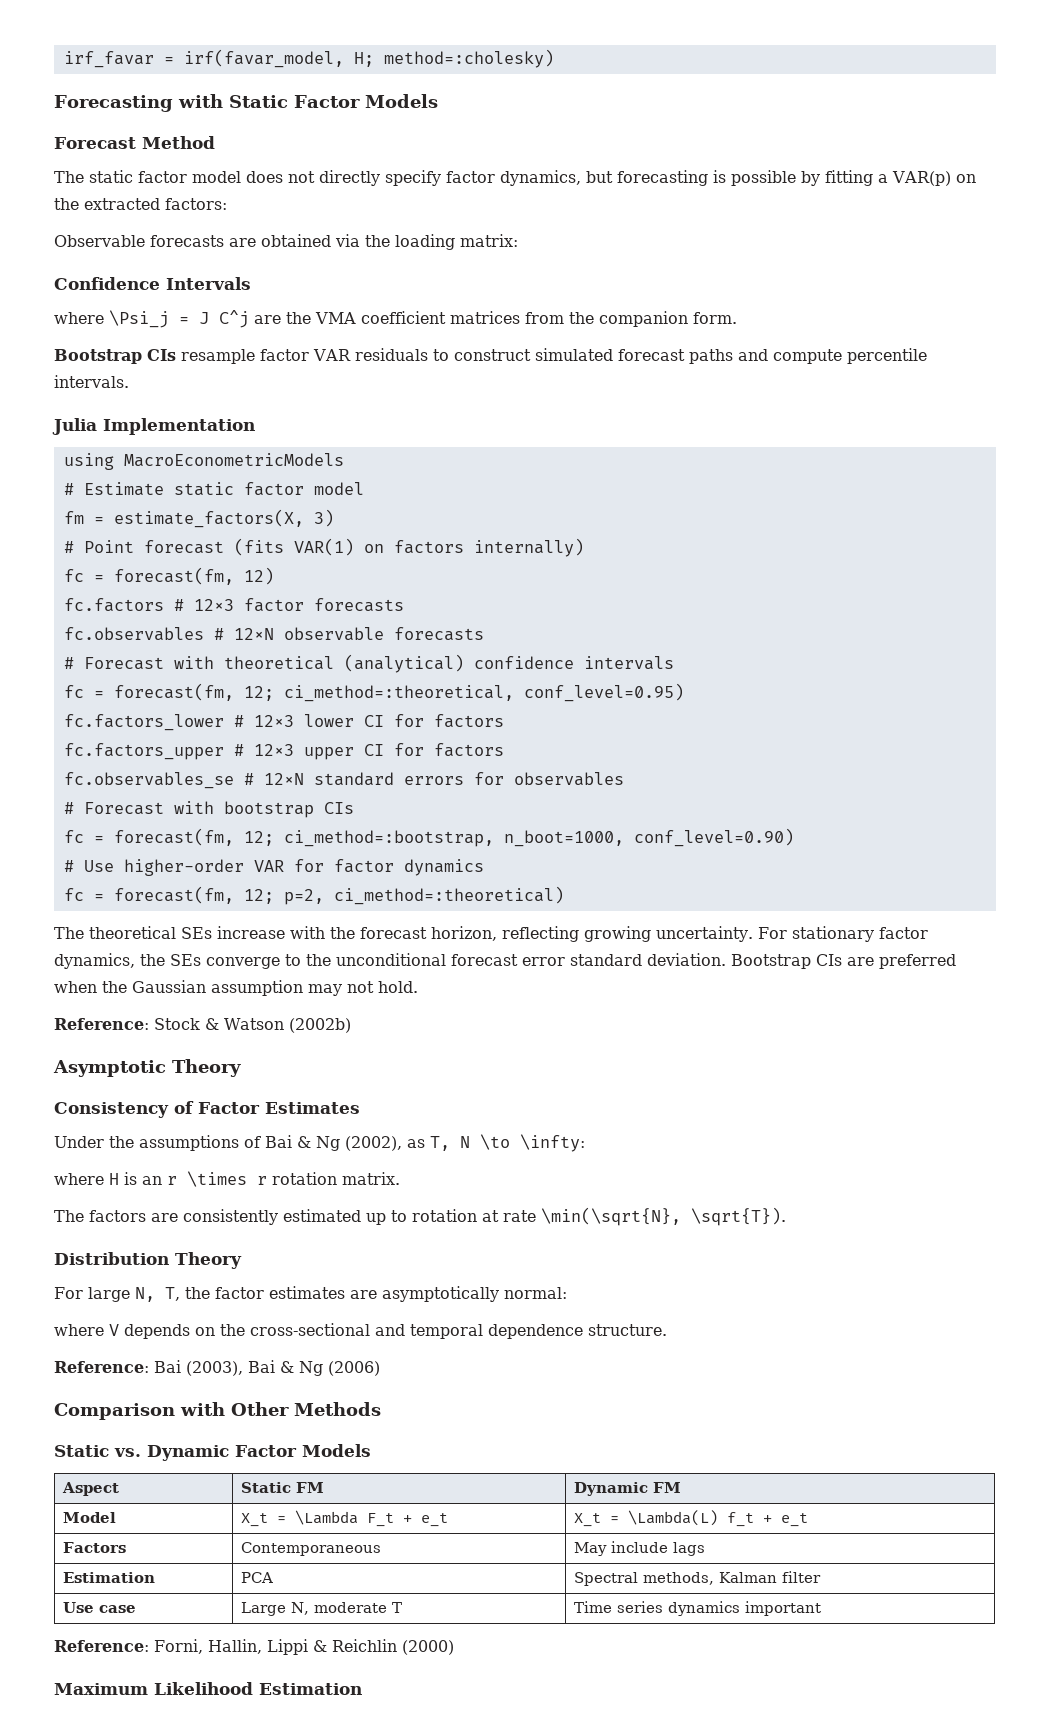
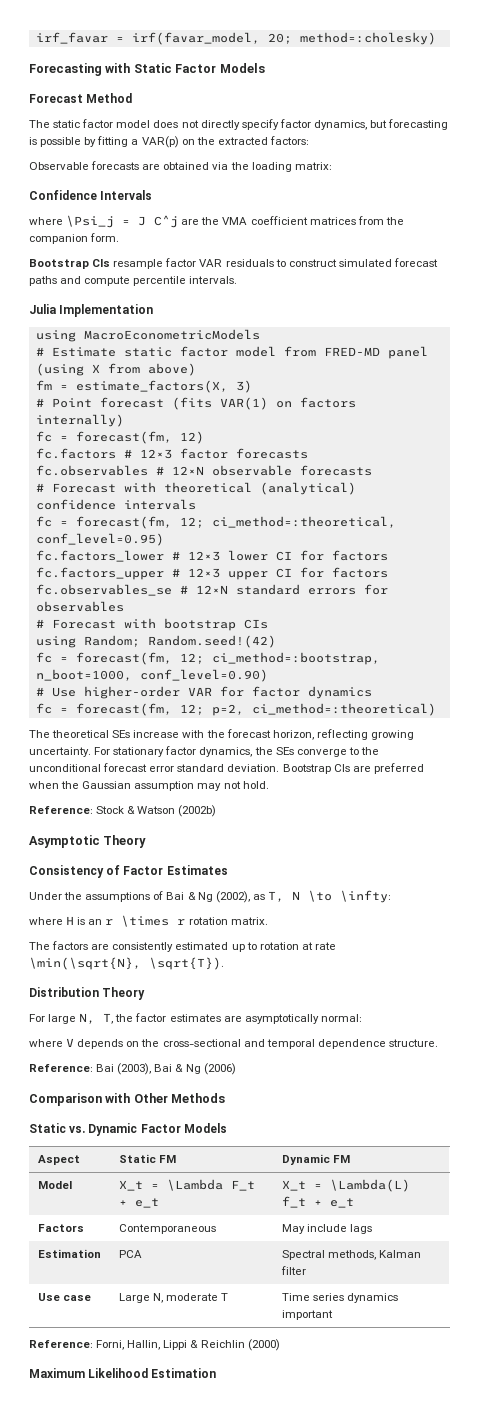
[353,52,374,67] H; -> [267,33,292,44] 20;
(364, 488) none -> [283,346,428,359] [35,363,196,376] from FRED-MD panel (using X from above)
(354, 808) none -> [35,635,276,648] // using Random; Random.seed!(42)

